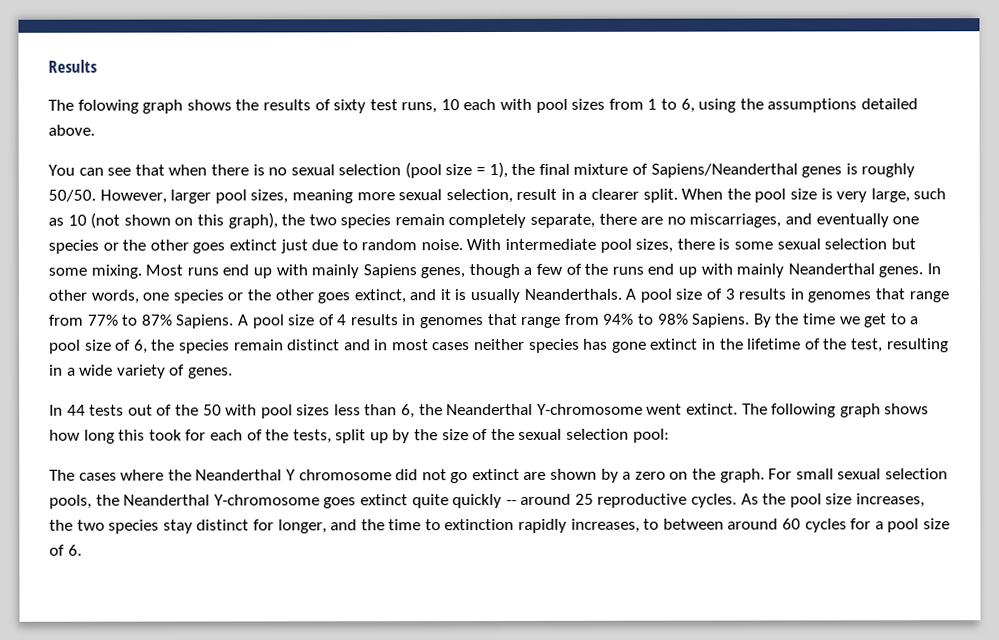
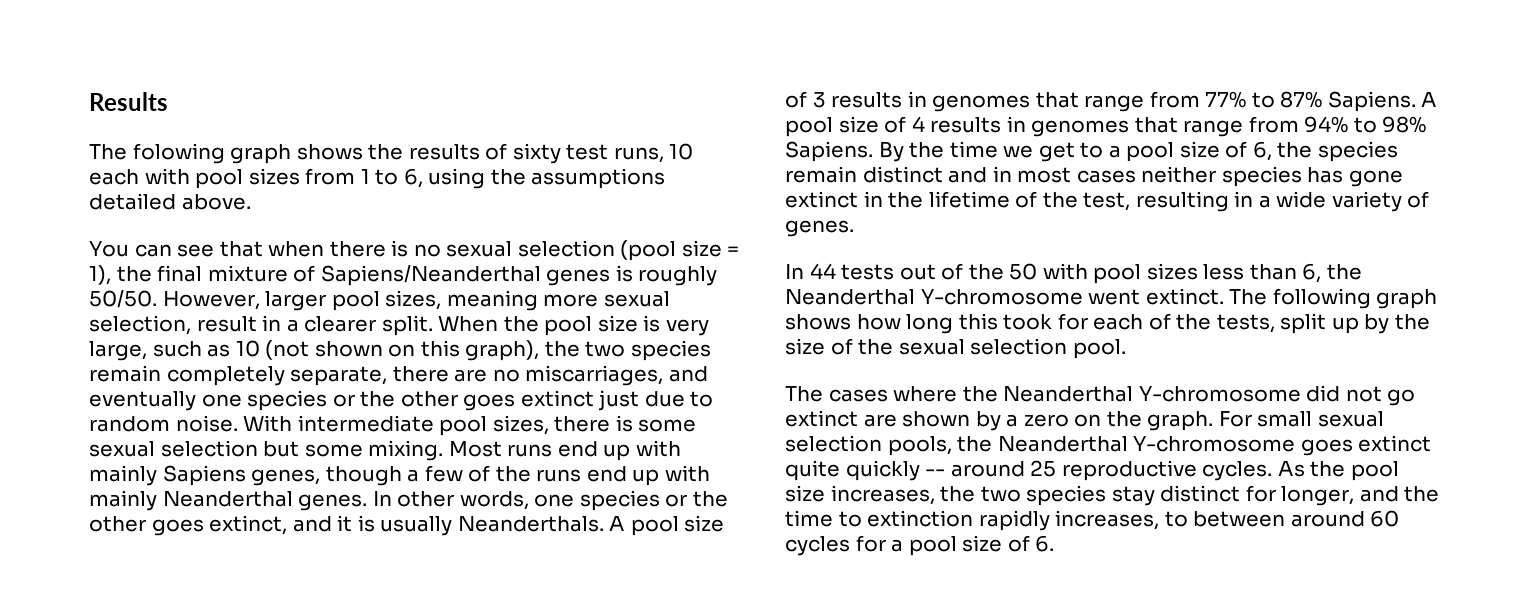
[632,428,670,443] pool: -> [1072,339,1126,359] pool.
[285,469,392,481] Y chromosome -> [1138,386,1301,402] Y-chromosome

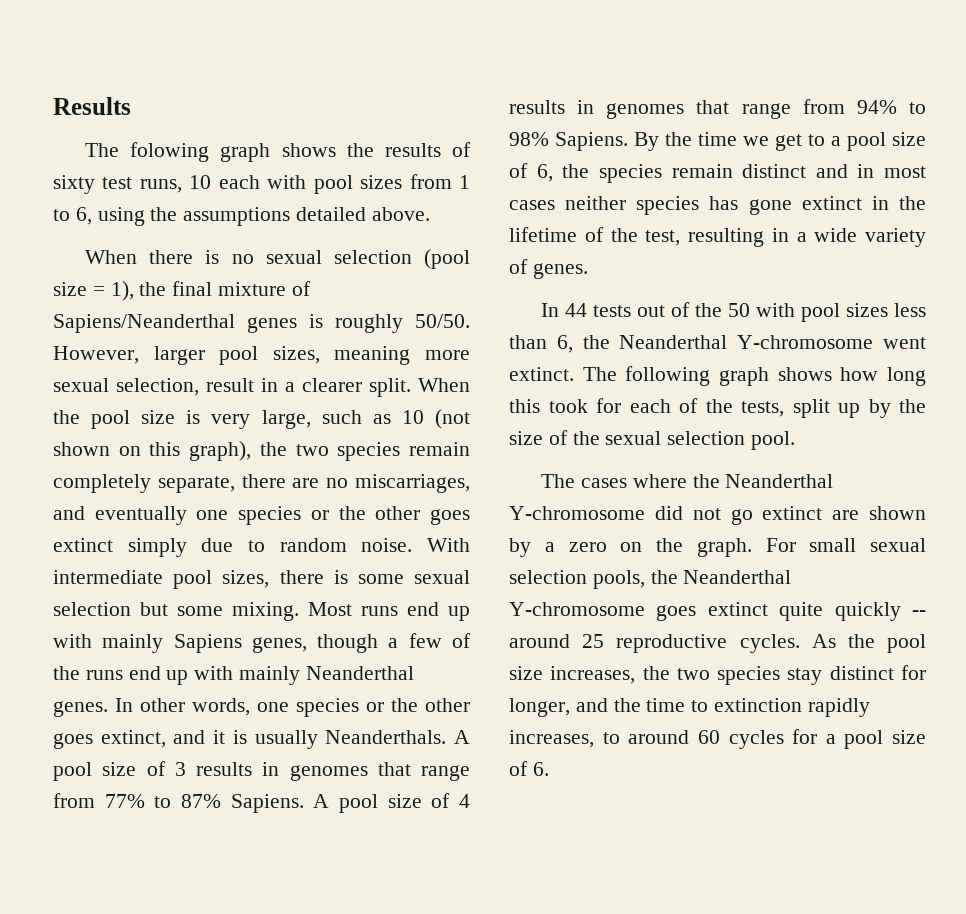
[89,241,325,257] You can see that when -> [85,250,138,264] When
[598,390,640,411] just -> [127,538,187,557] simply
[1193,511,1286,527] between -> (620, 738) none

